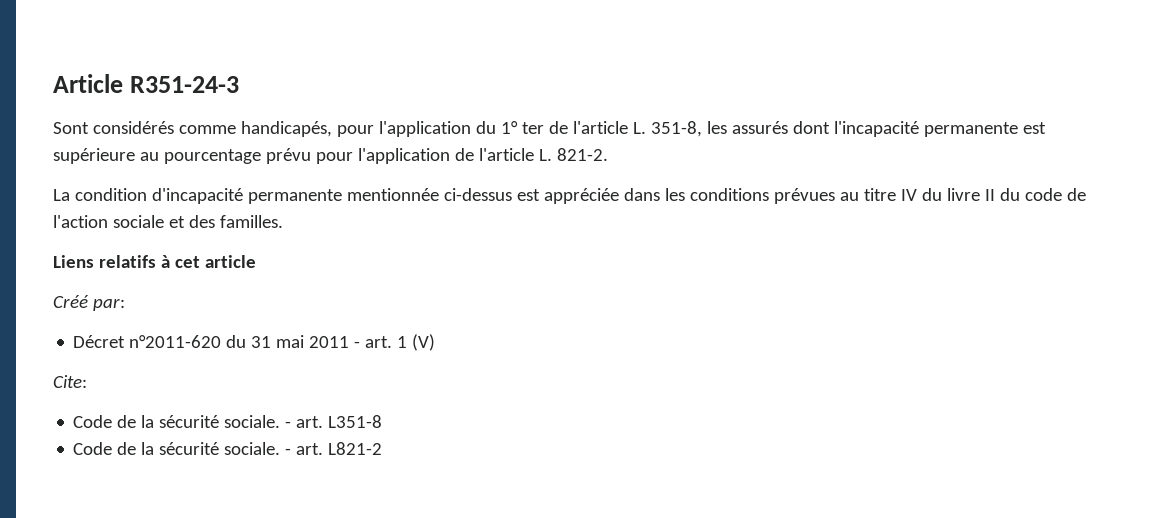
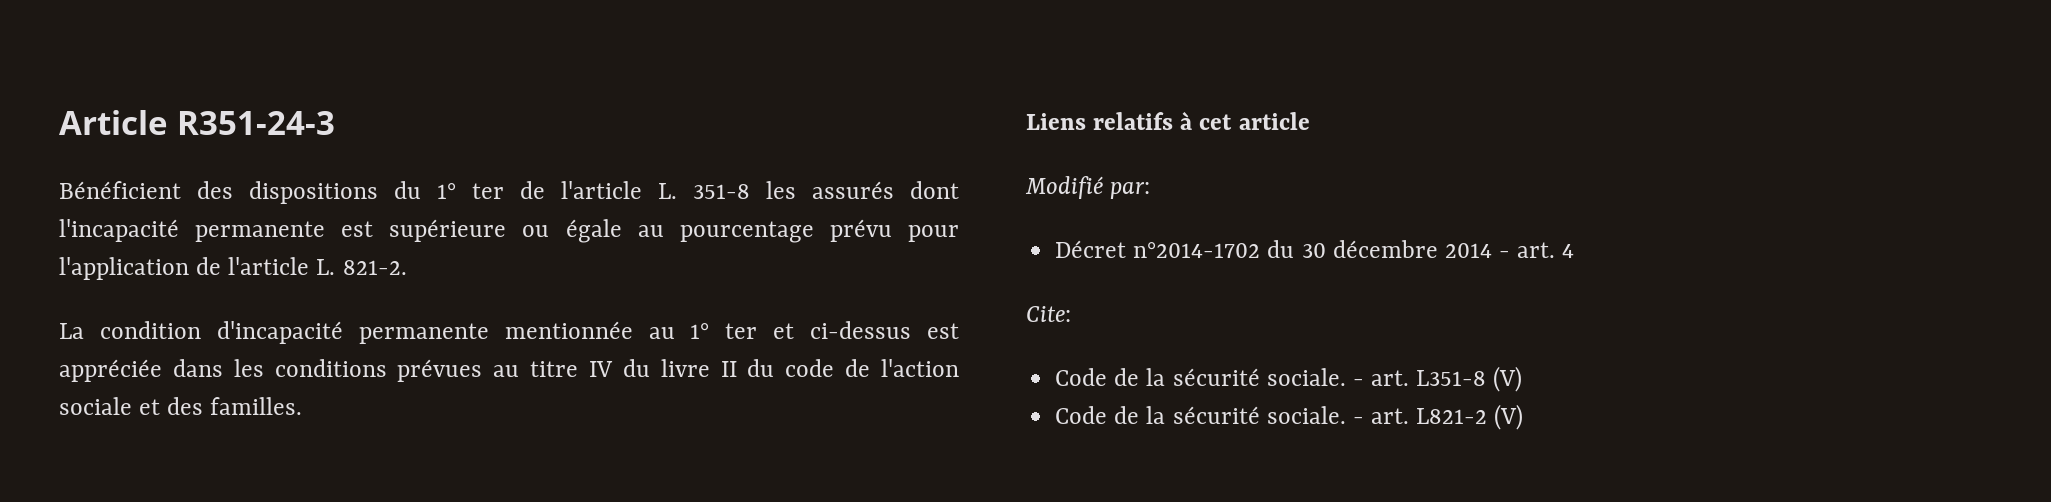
[53,121,471,137] Sont considérés comme handicapés, pour l'application -> [59,181,378,204] Bénéficient des dispositions
[650,121,702,137] 351-8, -> [693,184,750,199] 351-8
(135, 156) none -> [522,219,622,243] ou égale
(439, 194) none -> [648,323,795,339] au 1° ter et
[53,295,89,308] Créé -> [1025,176,1103,199] Modifié
[129,334,436,351] n°2011-620 du 31 mai 2011 - art. 1 (V) -> [1133,240,1575,258] n°2014-1702 du 30 décembre 2014 - art. 4
(383, 421) none -> [1493,366,1523,392] (V)
(383, 448) none -> [1494,404,1524,430] (V)

